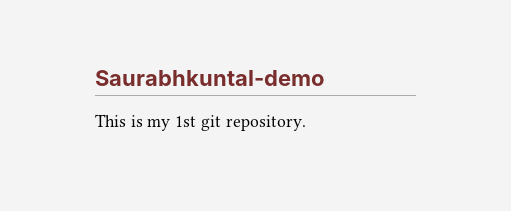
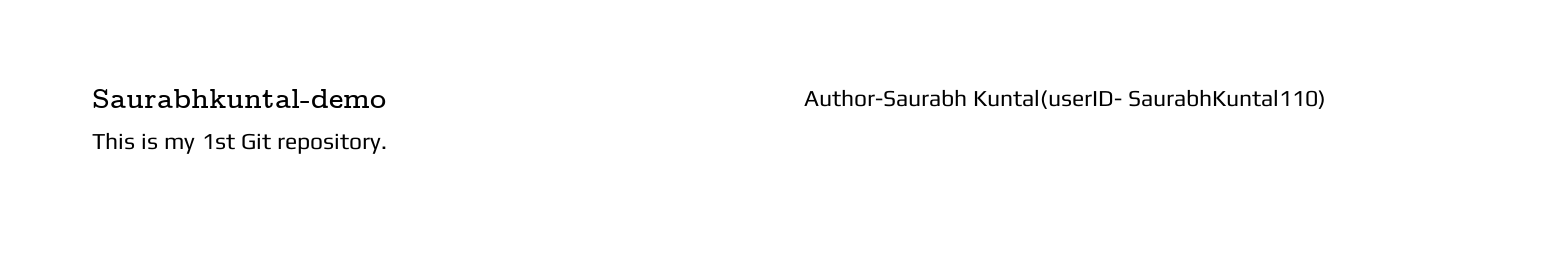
[200,115,221,131] git -> [240,133,271,150] Git
(306, 123) none -> [804,89,1327,109] // Author-Saurabh Kuntal(userID- SaurabhKuntal110)

